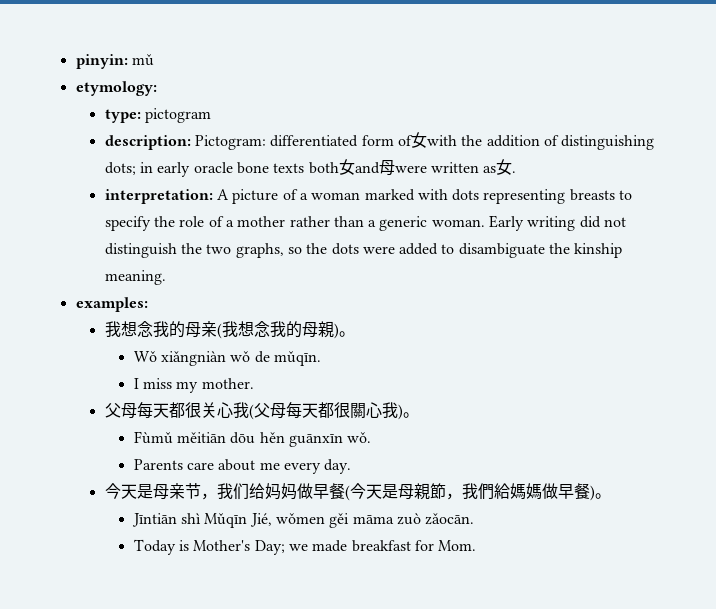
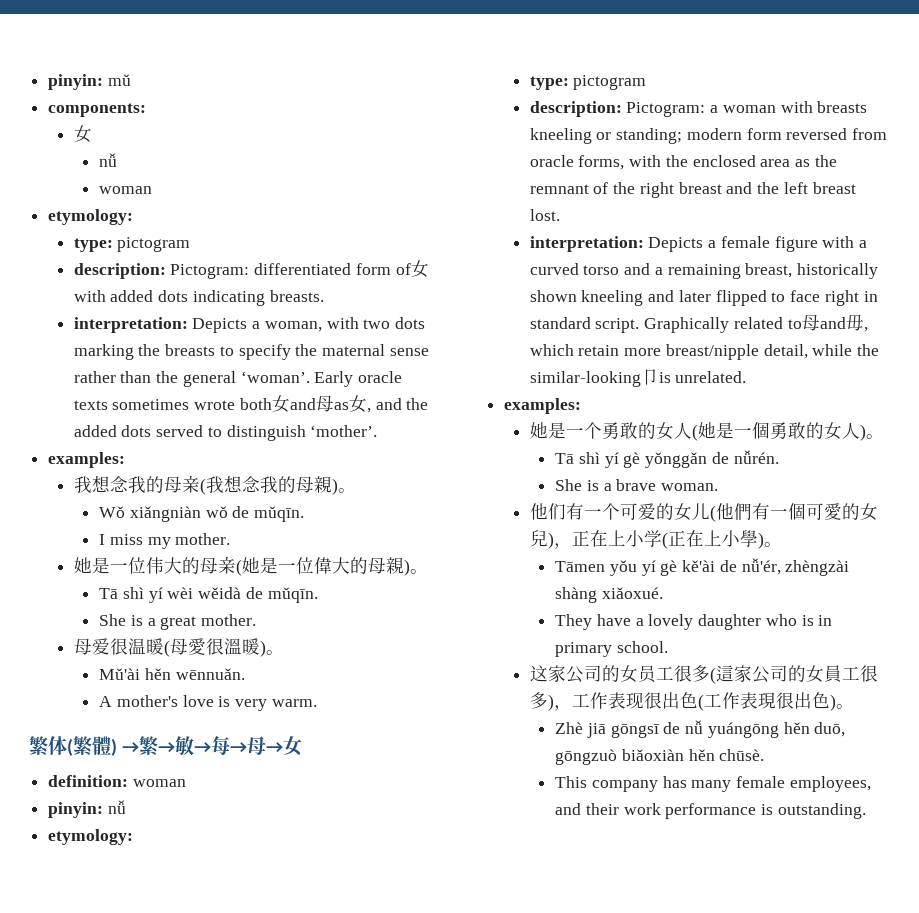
(154, 60) none -> [48,103,147,117] [73,125,92,143] [99,153,118,167] [99,186,153,194] // components: // 女 // nǚ // woman
[461,135,655,150] [104,159,517,177] [104,189,633,204] [104,215,627,231] [104,243,623,258] [104,270,166,285] the addition of distinguishing dots; in early oracle bone texts both女and母were written as女. // interpretation: A picture of a woman marked with dots representing breasts to specify the role of a mother rather than a generic woman. Early writing did not distinguish the two graphs, so the dots were added to disambiguate the kinship meaning. -> [110,290,324,306] [73,317,426,333] [73,344,429,360] [73,371,403,387] [73,395,429,413] [73,425,378,441] added dots indicating breasts. // interpretation: Depicts a woman, with two dots marking the breasts to specify the maternal sense rather than the general ‘woman’. Early oracle texts sometimes wrote both女and母as女, and the added dots served to distinguish ‘mother’.
[104,402,419,420] [133,431,372,447] [133,459,352,474] [104,483,611,501] [131,513,475,528] [133,539,477,555] 父母每天都很关心我(父母每天都很關心我)。 // Fùmǔ měitiān dōu hěn guānxīn wǒ. // Parents care about me every day. // 今天是母亲节，我们给妈妈做早餐(今天是母親節，我們給媽媽做早餐)。 // Jīntiān shì Mǔqīn Jié, wǒmen gěi māma zuò zǎocān. // Today is Mother's Day; we made breakfast for Mom. -> [73,556,428,576] [99,587,318,603] [99,614,257,630] [73,638,284,657] [99,668,245,680] [99,695,317,711] [29,736,303,756] [48,775,186,787] [48,800,126,818] [48,829,134,845] [529,75,647,90] [529,101,868,117] [529,128,888,144] [529,155,837,170] [529,182,856,198] [529,209,560,221] [529,236,868,252] [529,263,879,279] [529,290,878,306] [529,314,868,333] [529,344,880,360] [529,369,747,387] [504,398,582,414] [529,422,884,441] [555,450,779,468] [555,479,719,491] [529,503,878,522] [529,530,782,549] [555,558,850,576] [555,587,663,603] [555,614,833,630] [555,641,668,657] [529,665,878,684] [529,692,854,711] [555,720,846,738] [555,749,765,765] [555,776,871,792] [555,803,866,819] 她是一位伟大的母亲(她是一位偉大的母親)。 // Tā shì yí wèi wěidà de mǔqīn. // She is a great mother. // 母爱很温暖(母愛很溫暖)。 // Mǔ'ài hěn wēnnuǎn. // A mother's love is very warm. // 繁体(繁體) →繁→敏→每→母→女 // definition: woman // pinyin: nǚ // etymology: // type: pictogram // description: Pictogram: a woman with breasts kneeling or standing; modern form reversed from oracle forms, with the enclosed area as the remnant of the right breast and the left breast lost. // interpretation: Depicts a female figure with a curved torso and a remaining breast, historically shown kneeling and later flipped to face right in standard script. Graphically related to母and毋, which retain more breast/nipple detail, while the similar-looking卩is unrelated. // examples: // 她是一个勇敢的女人(她是一個勇敢的女人)。 // Tā shì yí gè yǒnggǎn de nǚrén. // She is a brave woman. // 他们有一个可爱的女儿(他們有一個可愛的女兒)，正在上小学(正在上小學)。 // Tāmen yǒu yí gè kě'ài de nǚ'ér, zhèngzài shàng xiǎoxué. // They have a lovely daughter who is in primary school. // 这家公司的女员工很多(這家公司的女員工很多)，工作表现很出色(工作表現很出色)。 // Zhè jiā gōngsī de nǚ yuángōng hěn duō, gōngzuò biǎoxiàn hěn chūsè. // This company has many female employees, and their work performance is outstanding.

